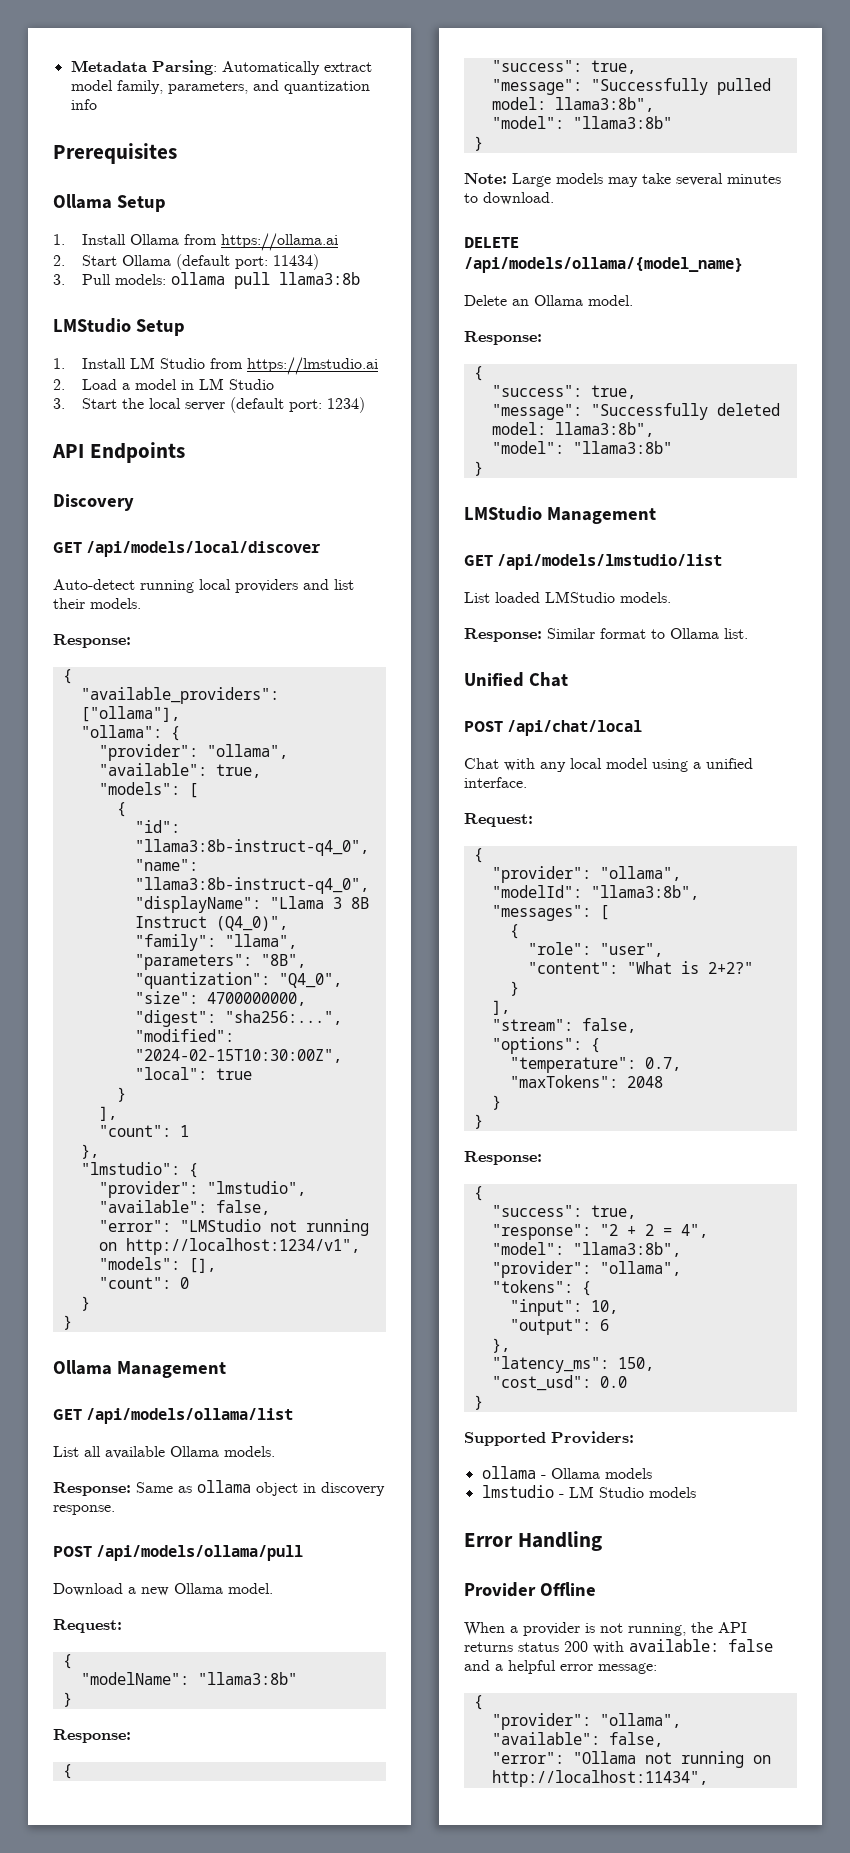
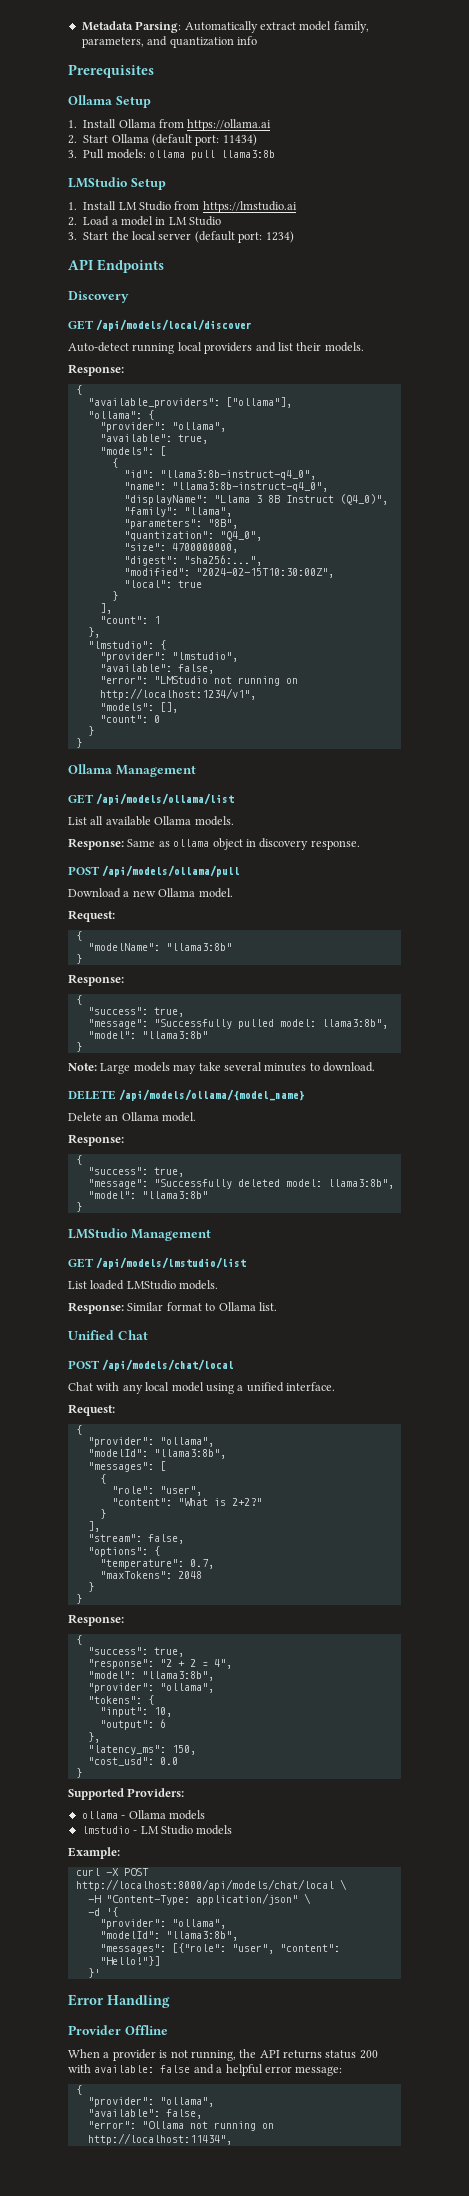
[507,720,643,736] /api/chat/local -> [102,1359,235,1371] /api/models/chat/local
(696, 1492) none -> [68,1847,120,1859] [75,1868,149,1876] [75,1879,347,1891] [87,1893,311,1905] [87,1907,118,1917] [99,1919,226,1929] [99,1931,238,1941] [99,1943,340,1954] [99,1956,160,1966] [87,1968,100,1978] // Example: // curl -X POST http://localhost:8000/api/models/chat/local \ // -H "Content-Type: application/json" \ // -d '{ // "provider": "ollama", // "modelId": "llama3:8b", // "messages": [{"role": "user", "content": "Hello!"}] // }'

